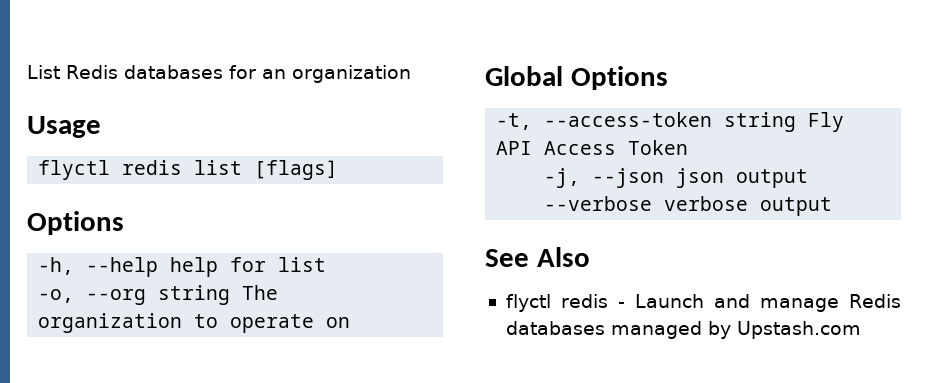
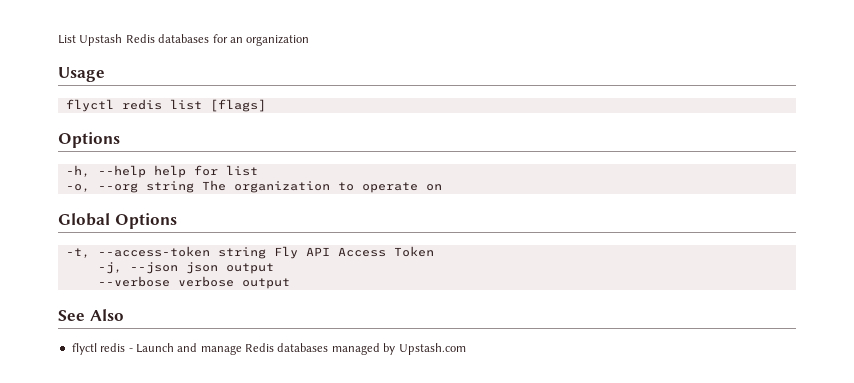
(60, 72) none -> [79,34,123,46] Upstash

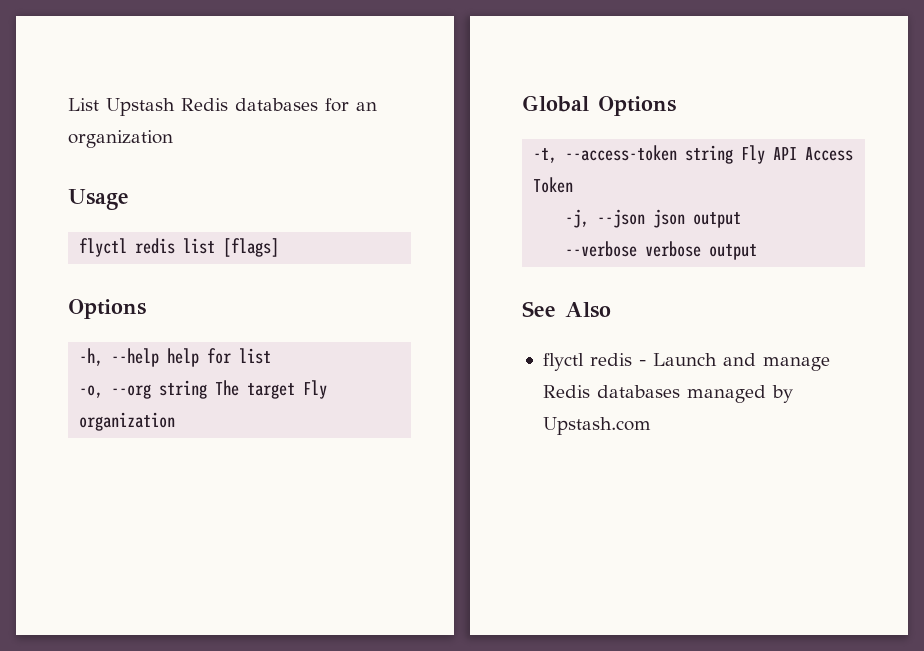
[233,181,442,193] organization to operate on -> [247,380,328,399] [79,412,176,431] target Fly organization

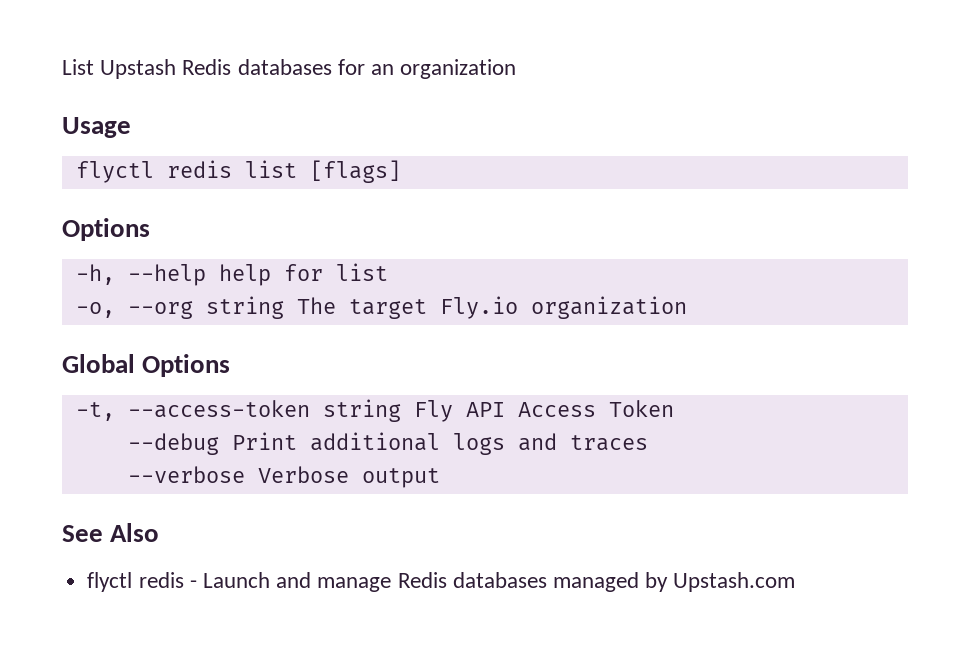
[303,380,328,399] Fly -> [439,296,518,319] Fly.io
[565,209,742,228] -j, --json json output -> [127,432,648,455] --debug Print additional logs and traces
[645,241,702,257] verbose -> [257,466,349,483] Verbose

